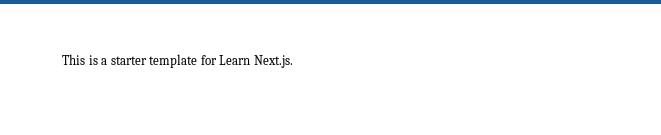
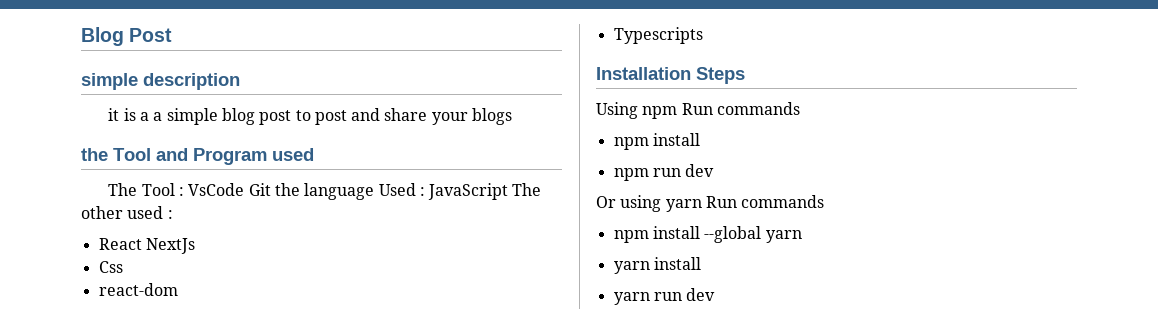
[62,54,293,68] This is a starter template for Learn Next.js. -> [81,27,173,46] [81,73,240,90] [108,108,513,125] [81,148,314,165] [108,183,542,200] [81,206,173,219] [98,238,195,254] [98,261,123,273] [98,283,178,296] [613,27,703,44] [596,67,745,84] [596,102,800,119] [613,133,700,150] [613,164,715,181] [596,195,825,212] [613,226,802,243] [613,257,701,274] [613,288,716,305] Blog Post // simple description // it is a a simple blog post to post and share your blogs // the Tool and Program used // The Tool : VsCode Git the language Used : JavaScript The other used : // React NextJs // Css // react-dom // Typescripts // Installation Steps // Using npm Run commands // npm install // npm run dev // Or using yarn Run commands // npm install --global yarn // yarn install // yarn run dev

